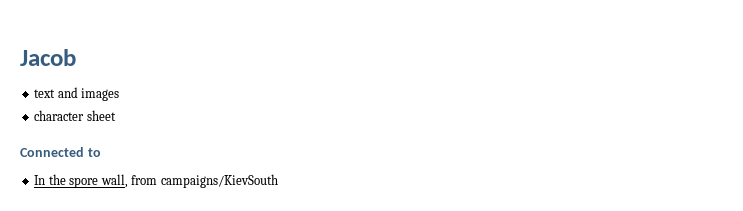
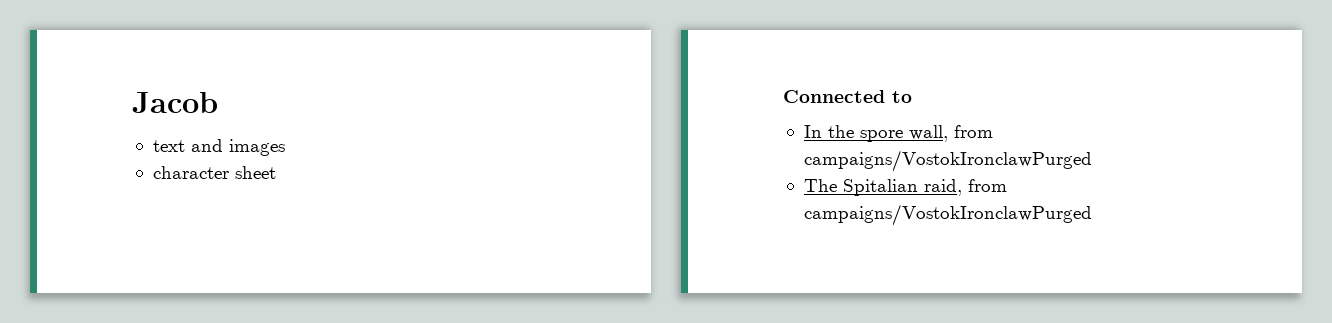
[160,174,278,188] campaigns/KievSouth -> [803,150,1092,172] [803,179,1007,196] [803,204,1092,226] campaigns/VostokIronclawPurged // The Spitalian raid, from campaigns/VostokIronclawPurged

